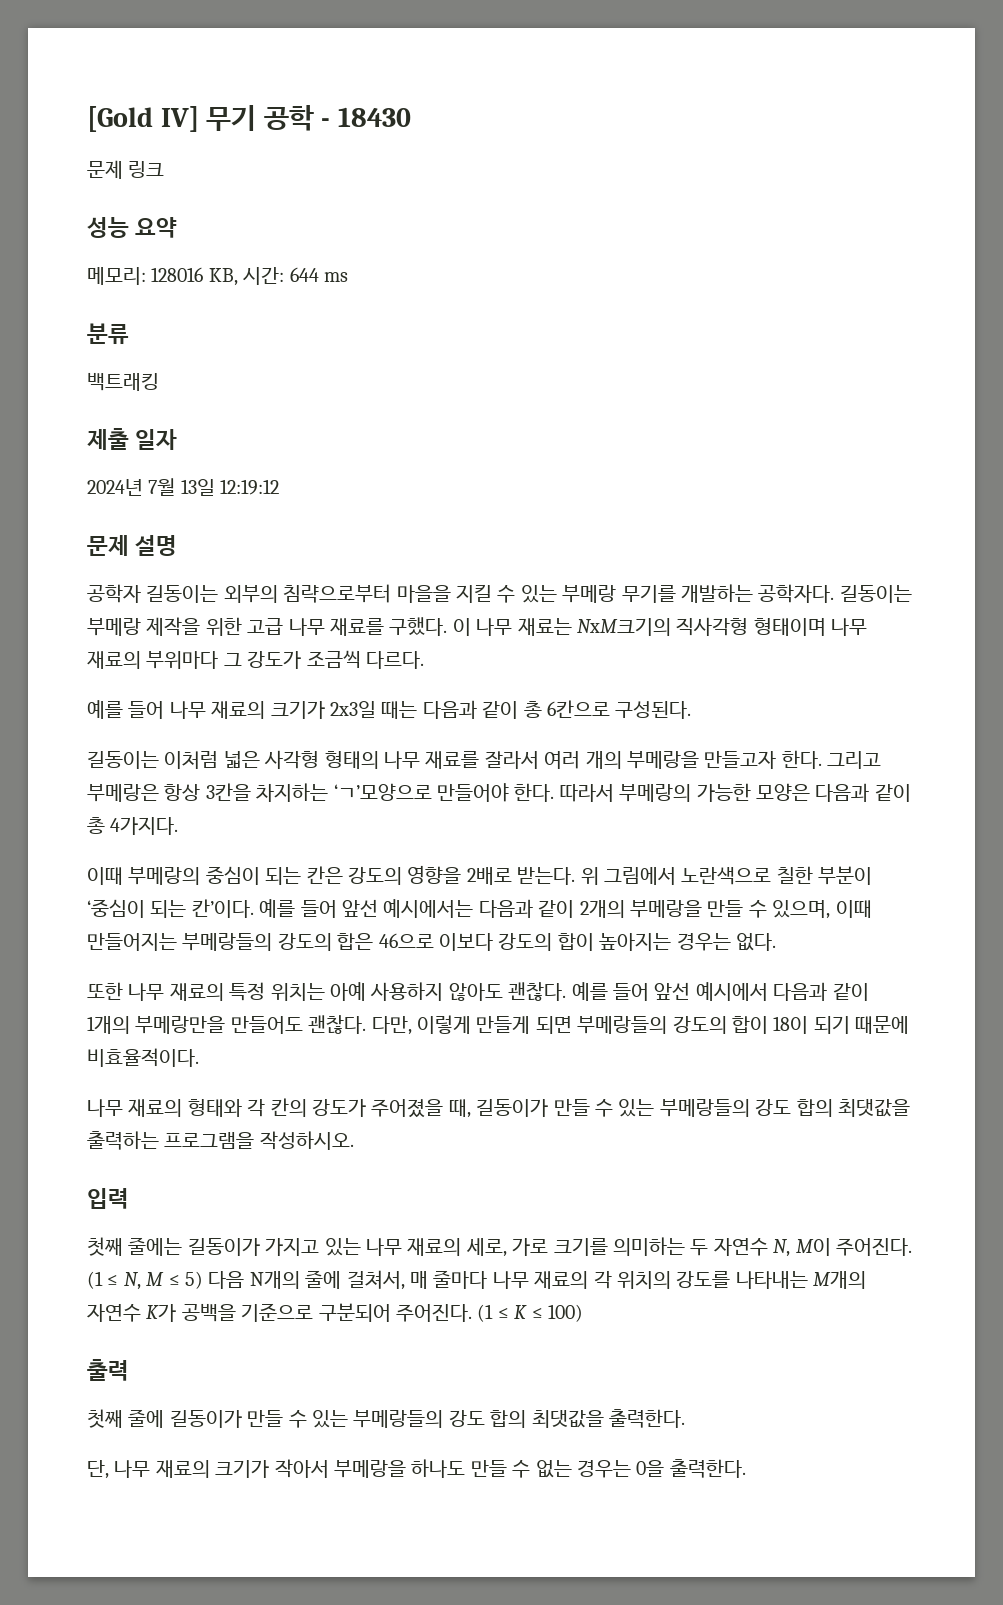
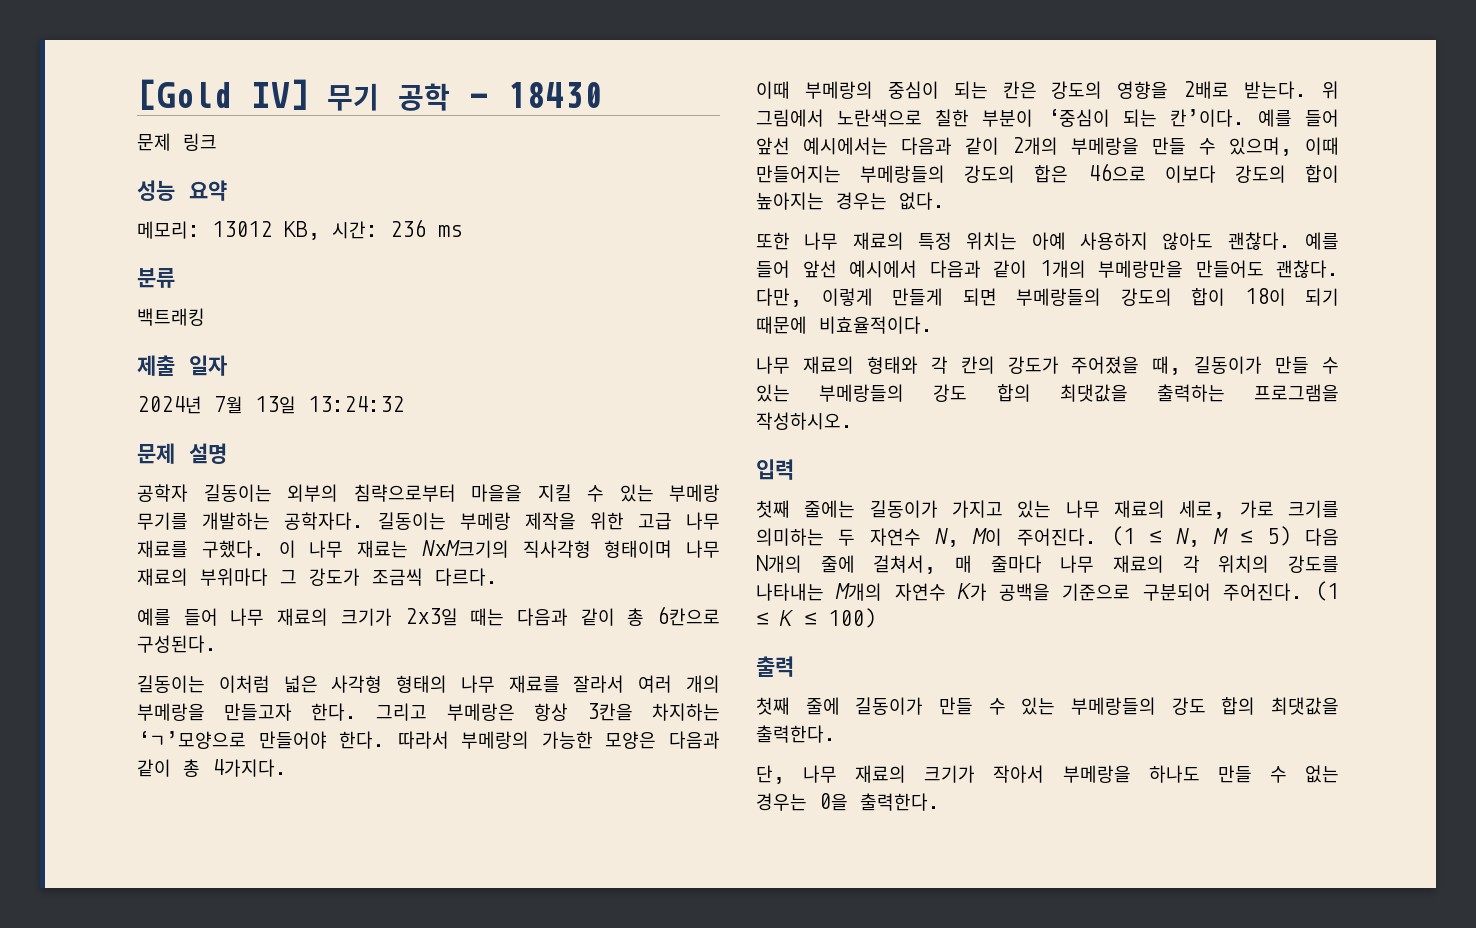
[151,267,204,282] 128016 -> [212,221,272,237] 13012
[289,267,319,282] 644 -> [390,219,426,237] 236
[220,479,280,495] 12:19:12 -> [308,396,404,412] 13:24:32

